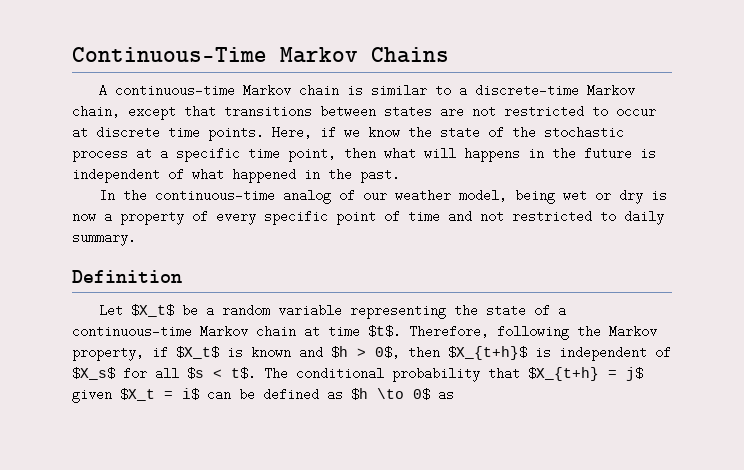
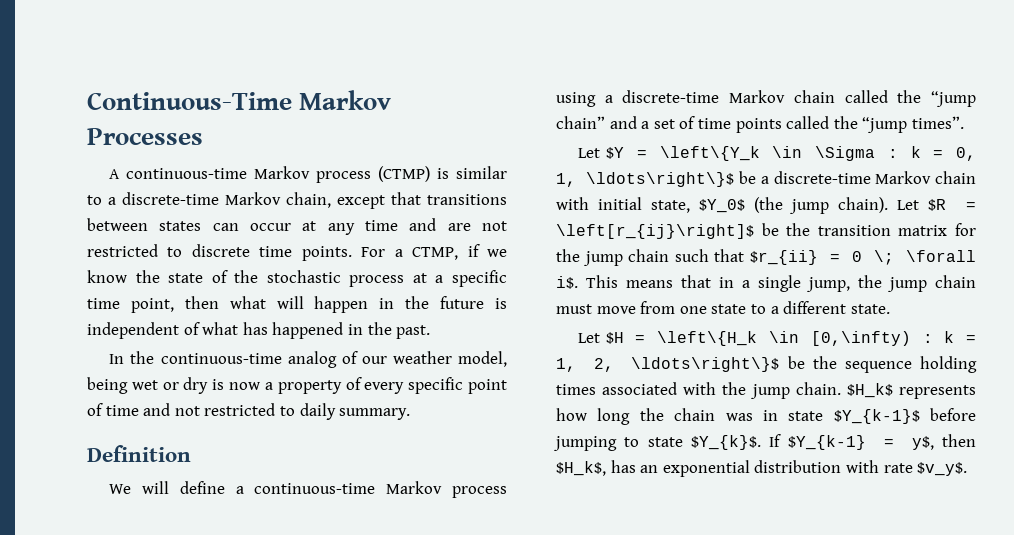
[371,47,449,63] Chains -> [87,128,203,145] Processes
[299,84,340,97] chain -> [316,166,431,183] process (CTMP)
(432, 111) none -> [212,218,437,235] can occur at any time and
[616,105,656,118] [72,126,88,139] occur at -> (183, 252) none
[272,126,312,139] Here, -> [361,247,459,260] For a CTMP,
[464,147,520,162] happens -> [314,296,369,313] happen
(224, 174) none -> [242,322,268,335] has
[99,304,567,319] [72,325,657,340] [72,346,671,361] [72,367,643,382] [72,388,454,403] Let $X_t$ be a random variable representing the state of a continuous-time Markov chain at time $t$. Therefore, following the Markov property, if $X_t$ is known and $h > 0$, then $X_{t+h}$ is independent of $X_s$ for all $s < t$. The conditional probability that $X_{t+h} = j$ given $X_t = i$ can be defined as $h \to 0$ as -> [109,481,507,498] [556,90,976,107] [556,116,964,133] [578,146,976,161] [556,171,976,187] [556,197,976,214] [556,223,976,239] [556,249,976,266] [556,275,976,292] [556,301,890,314] [578,331,976,346] [556,356,977,373] [556,382,976,399] [556,408,976,425] [553,434,976,451] [556,460,968,477] We will define a continuous-time Markov process using a discrete-time Markov chain called the “jump chain” and a set of time points called the “jump times”. // Let $Y = \left\{Y_k \in \Sigma : k = 0, 1, \ldots\right\}$ be a discrete-time Markov chain with initial state, $Y_0$ (the jump chain). Let $R = \left[r_{ij}\right]$ be the transition matrix for the jump chain such that $r_{ii} = 0 \; \forall i$. This means that in a single jump, the jump chain must move from one state to a different state. // Let $H = \left\{H_k \in [0,\infty) : k = 1, 2, \ldots\right\}$ be the sequence holding times associated with the jump chain. $H_k$ represents how long the chain was in state $Y_{k-1}$ before jumping to state $Y_{k}$. If $Y_{k-1} = y$, then $H_k$, has an exponential distribution with rate $v_y$.

